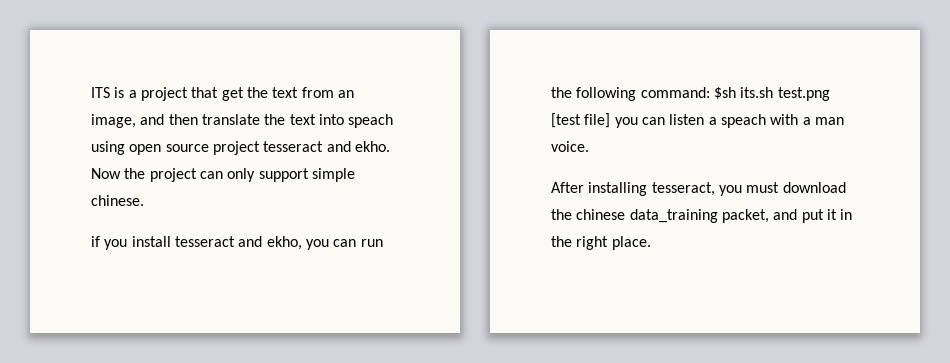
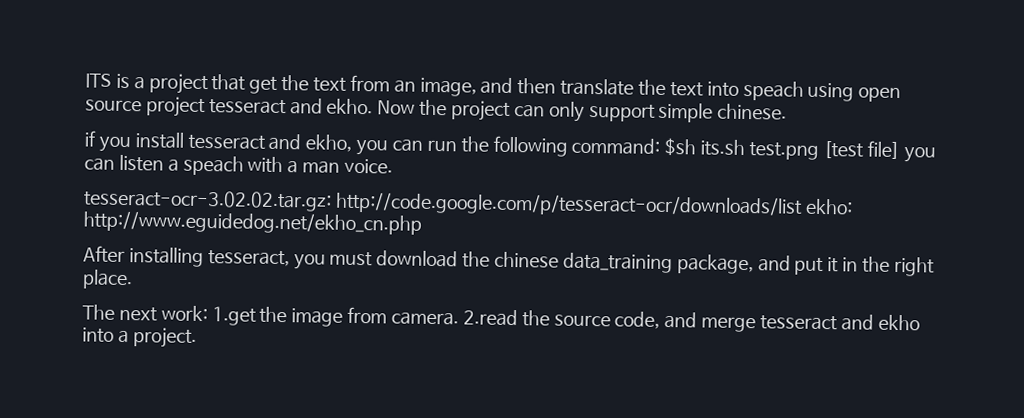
(589, 146) none -> [83,189,853,218] [83,210,422,235] // tesseract-ocr-3.02.02.tar.gz: http://code.google.com/p/tesseract-ocr/downloads/list ekho: http://www.eguidedog.net/ekho_cn.php
[721,209,769,223] packet, -> [676,254,754,275] package,
(651, 243) none -> [82,304,920,333] [82,327,197,348] // The next work: 1.get the image from camera. 2.read the source code, and merge tesseract and ekho into a project.

